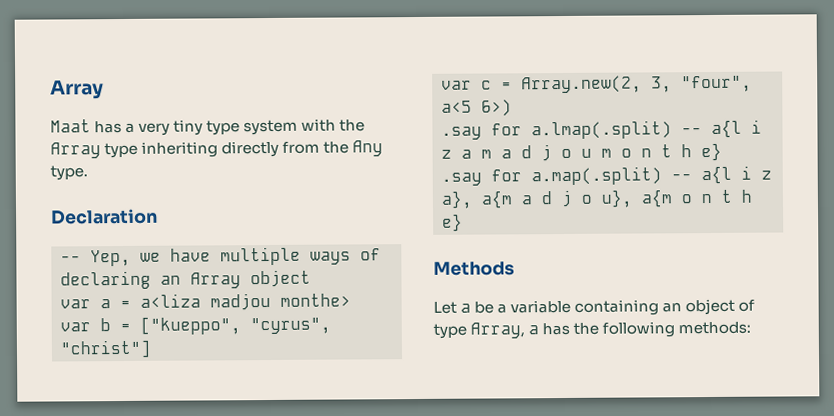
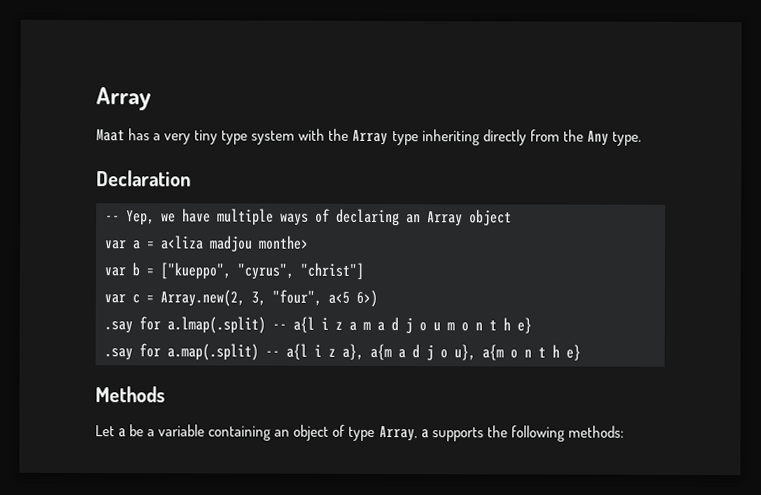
[542,322,571,336] has -> [431,427,484,442] supports

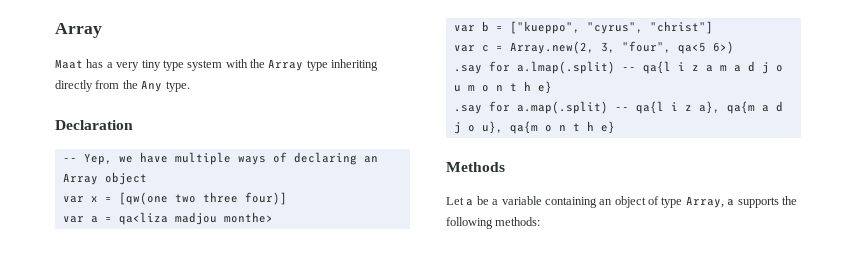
(512, 217) none -> [62,192,287,205] // var x = [qw(one two three four)]
[160,235,204,250] a<liza -> [118,212,168,225] qa<liza
[328,291,350,304] a<5 -> [677,42,706,54] qa<5
[293,316,315,333] a{l -> [642,61,671,74] qa{l
[286,343,308,360] a{l -> [635,101,664,114] qa{l
[370,343,392,361] a{m -> [726,101,755,114] qa{m
[482,344,504,361] a{m -> [509,121,538,134] qa{m

